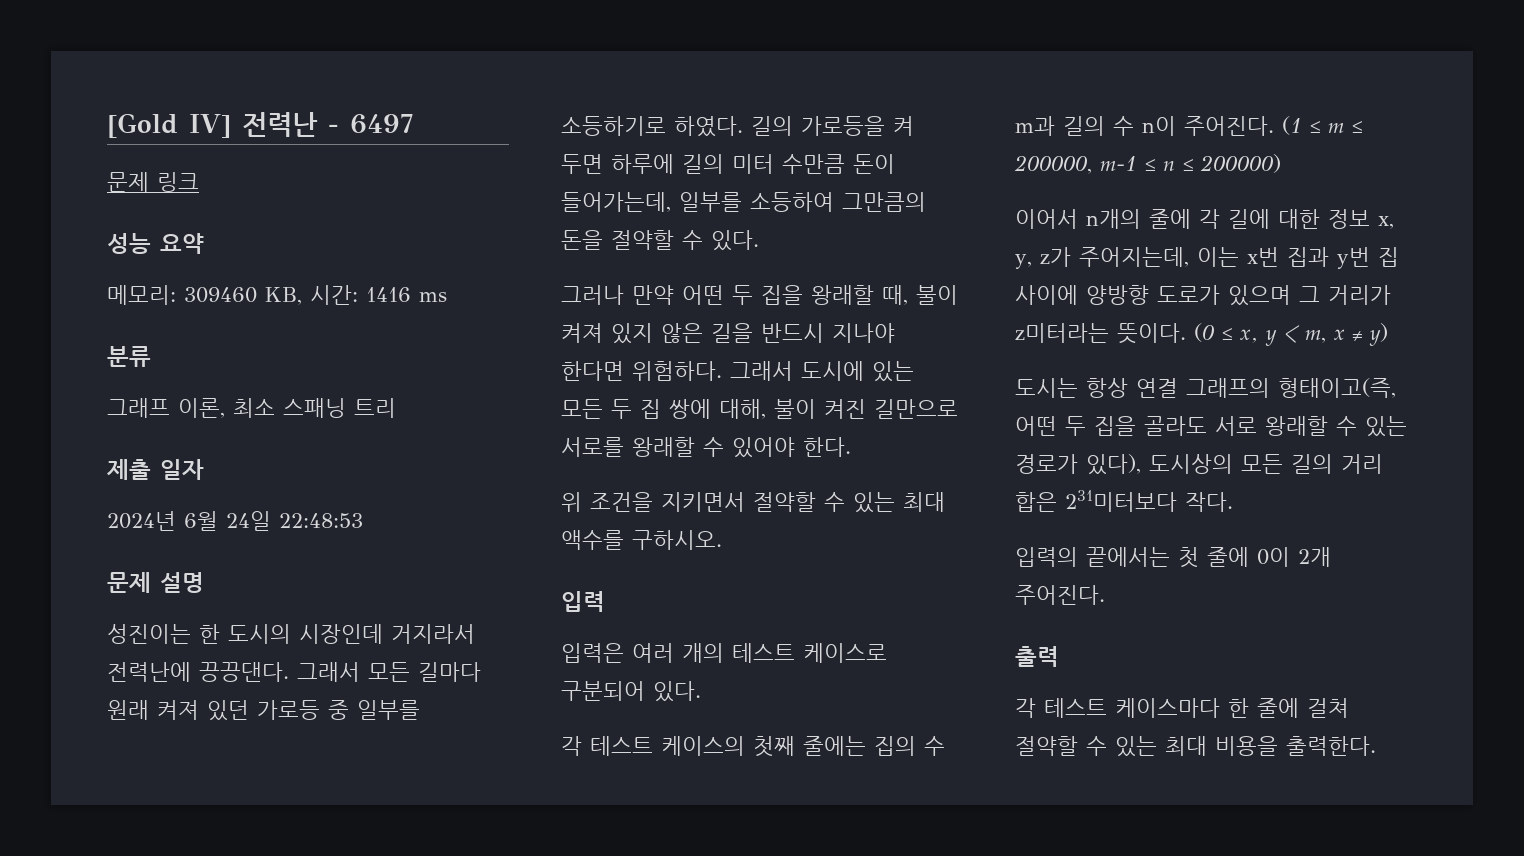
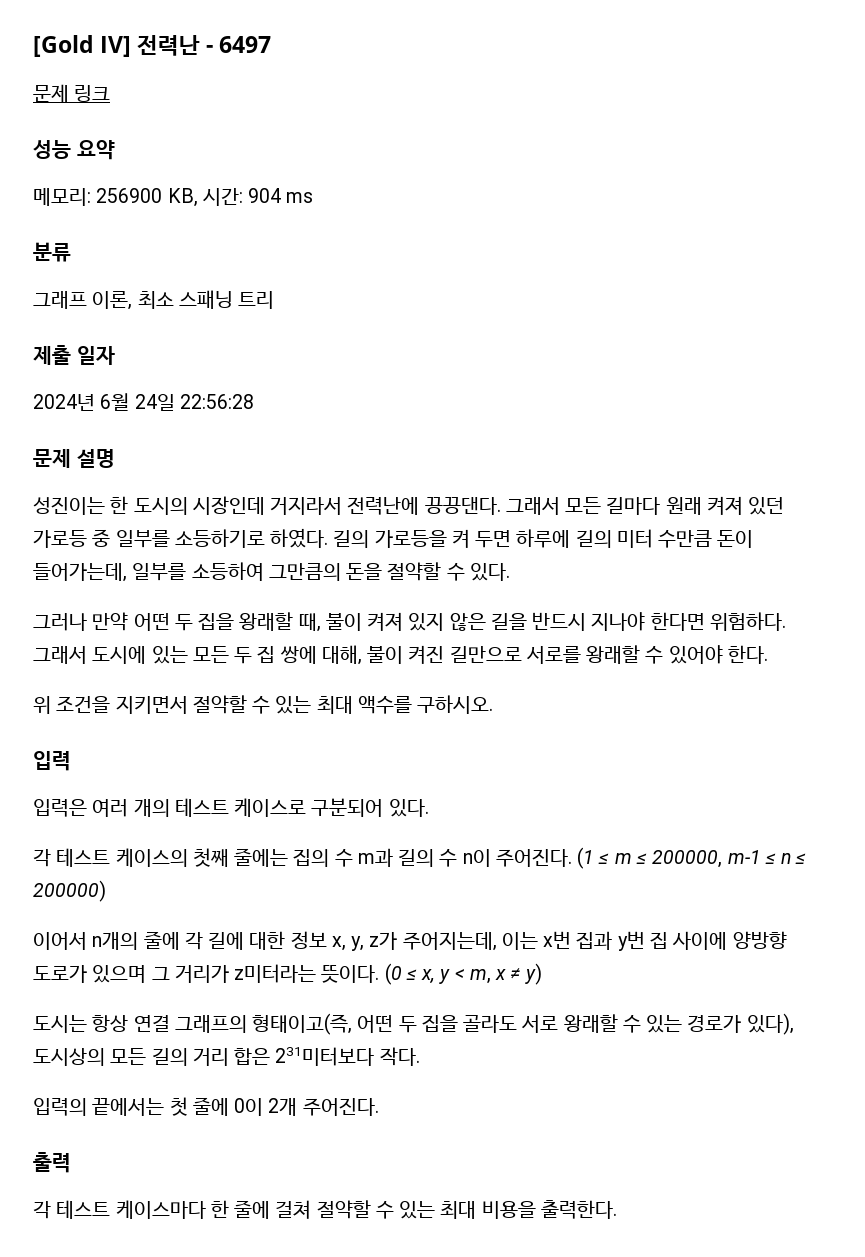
[184,287,257,303] 309460 -> [96,188,163,203] 256900
[366,287,411,302] 1416 -> [248,188,282,203] 904
[279,513,363,528] 22:48:53 -> [179,394,254,409] 22:56:28

